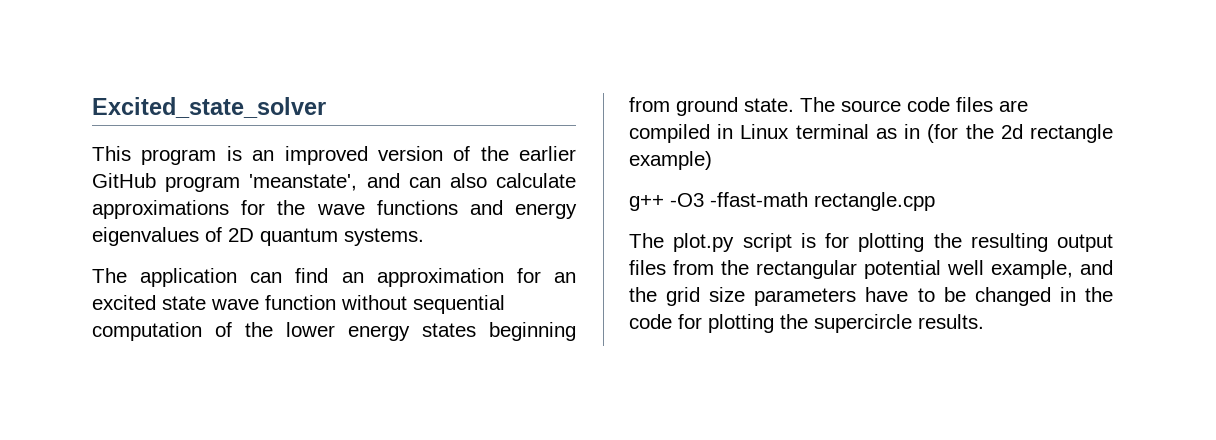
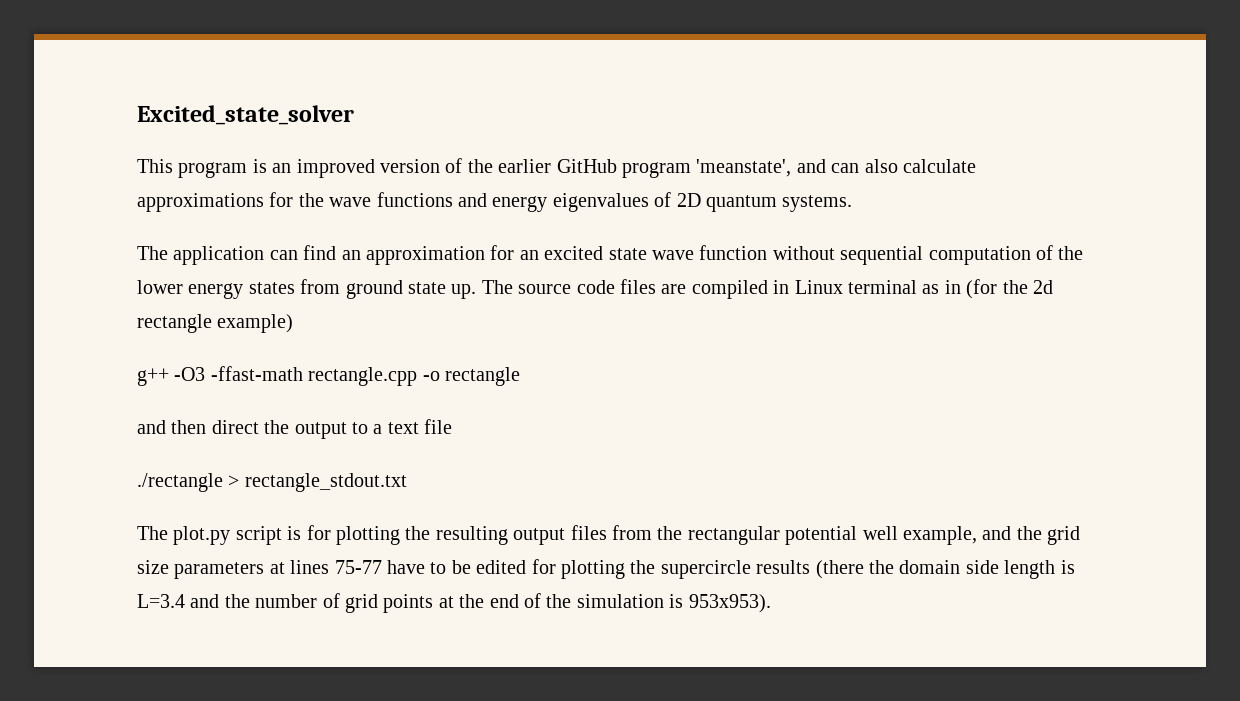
[489,322,576,341] beginning -> (295, 288) none
[744,98,794,112] state. -> [408,282,477,299] state up.
(935, 201) none -> [422,367,520,386] [137,419,453,439] [137,473,407,492] -o rectangle // and then direct the output to a text file // ./rectangle > rectangle_stdout.txt
[865,287,1113,306] [629,314,984,333] have to be changed in the code for plotting the supercircle results. -> [269,559,1075,579] [137,593,771,613] at lines 75-77 have to be edited for plotting the supercircle results (there the domain side length is L=3.4 and the number of grid points at the end of the simulation is 953x953).

